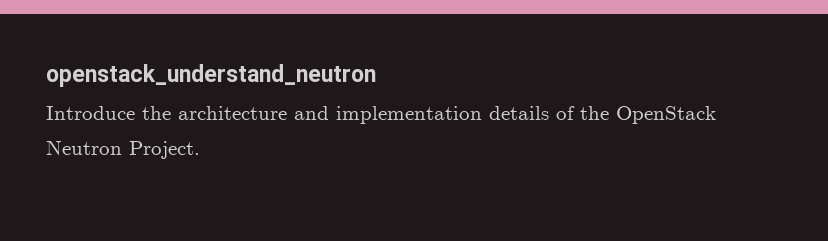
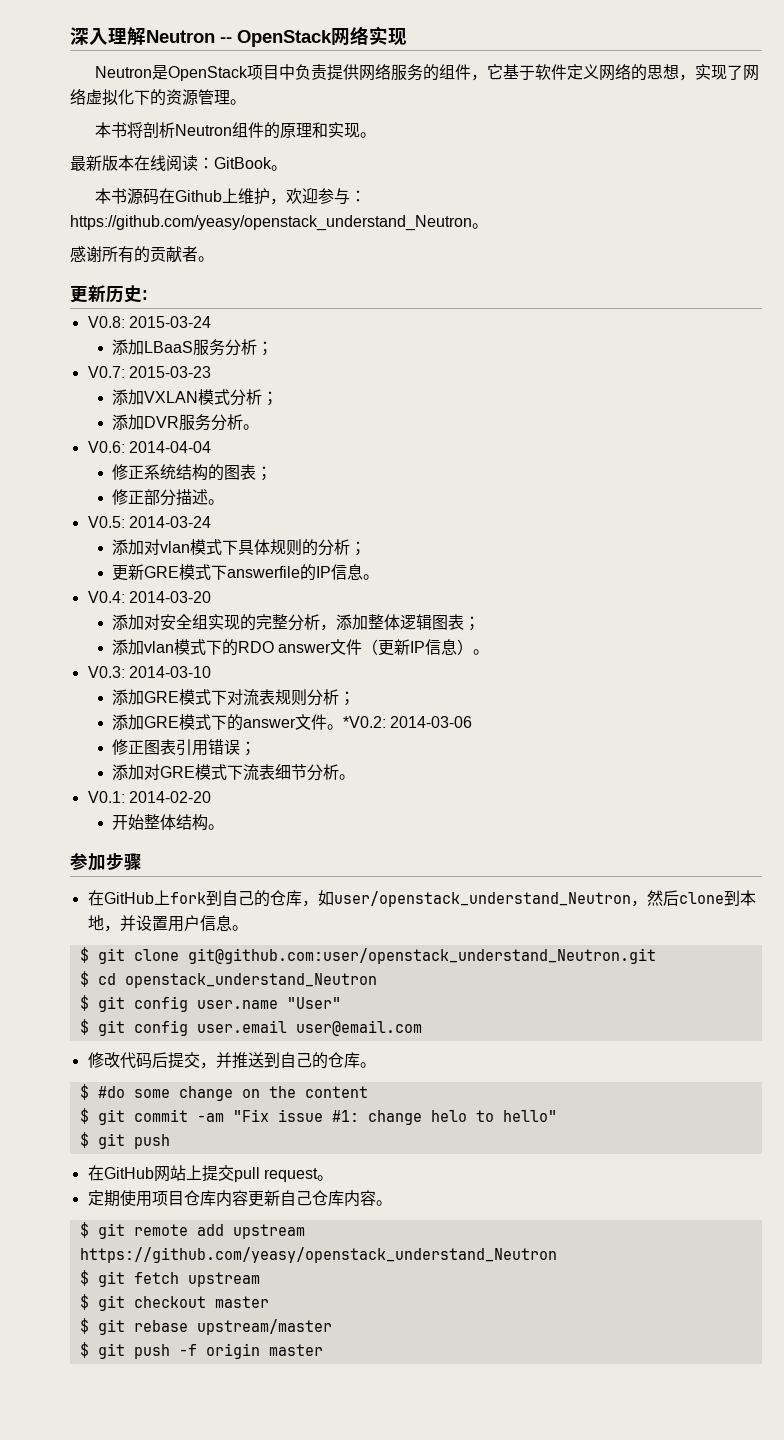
[46,64,376,87] [46,106,716,124] [46,140,200,159] openstack_understand_neutron // Introduce the architecture and implementation details of the OpenStack Neutron Project. -> [70,26,407,47] [95,63,760,81] [70,88,246,106] [95,122,377,139] [70,155,287,171] [95,188,367,205] [70,215,488,231] [70,246,214,263] [70,285,148,303] [87,316,211,328] [111,339,273,356] [87,366,211,378] [111,389,278,406] [111,414,259,431] [87,441,211,453] [111,464,272,481] [111,489,224,506] [87,516,211,528] [111,539,366,556] [111,564,379,581] [87,591,211,603] [111,614,480,631] [111,639,490,656] [87,666,211,678] [111,689,355,706] [111,714,473,731] [111,739,256,756] [111,764,355,781] [87,791,211,803] [111,814,224,831] [70,853,142,871] [87,890,756,907] [87,915,248,932] [79,947,656,964] [79,971,377,988] [79,995,341,1012] [79,1019,422,1036] [87,1052,376,1069] [79,1084,368,1101] [79,1108,557,1125] [79,1132,170,1149] [87,1165,333,1182] [87,1190,392,1207] [79,1222,305,1239] [79,1247,557,1263] [79,1270,260,1287] [79,1294,269,1311] [79,1318,332,1335] [79,1342,323,1359] 深入理解Neutron -- OpenStack网络实现 // Neutron是OpenStack项目中负责提供网络服务的组件，它基于软件定义网络的思想，实现了网络虚拟化下的资源管理。 // 本书将剖析Neutron组件的原理和实现。 // 最新版本在线阅读：GitBook。 // 本书源码在Github上维护，欢迎参与：https://github.com/yeasy/openstack_understand_Neutron。 // 感谢所有的贡献者。 // 更新历史: // V0.8: 2015-03-24 // 添加LBaaS服务分析； // V0.7: 2015-03-23 // 添加VXLAN模式分析； // 添加DVR服务分析。 // V0.6: 2014-04-04 // 修正系统结构的图表； // 修正部分描述。 // V0.5: 2014-03-24 // 添加对vlan模式下具体规则的分析； // 更新GRE模式下answerfile的IP信息。 // V0.4: 2014-03-20 // 添加对安全组实现的完整分析，添加整体逻辑图表； // 添加vlan模式下的RDO answer文件（更新IP信息）。 // V0.3: 2014-03-10 // 添加GRE模式下对流表规则分析； // 添加GRE模式下的answer文件。*V0.2: 2014-03-06 // 修正图表引用错误； // 添加对GRE模式下流表细节分析。 // V0.1: 2014-02-20 // 开始整体结构。 // 参加步骤 // 在GitHub上fork到自己的仓库，如user/openstack_understand_Neutron，然后clone到本地，并设置用户信息。 // $ git clone git@github.com:user/openstack_understand_Neutron.git // $ cd openstack_understand_Neutron // $ git config user.name "User" // $ git config user.email user@email.com // 修改代码后提交，并推送到自己的仓库。 // $ #do some change on the content // $ git commit -am "Fix issue #1: change helo to hello" // $ git push // 在GitHub网站上提交pull request。 // 定期使用项目仓库内容更新自己仓库内容。 // $ git remote add upstream https://github.com/yeasy/openstack_understand_Neutron // $ git fetch upstream // $ git checkout master // $ git rebase upstream/master // $ git push -f origin master

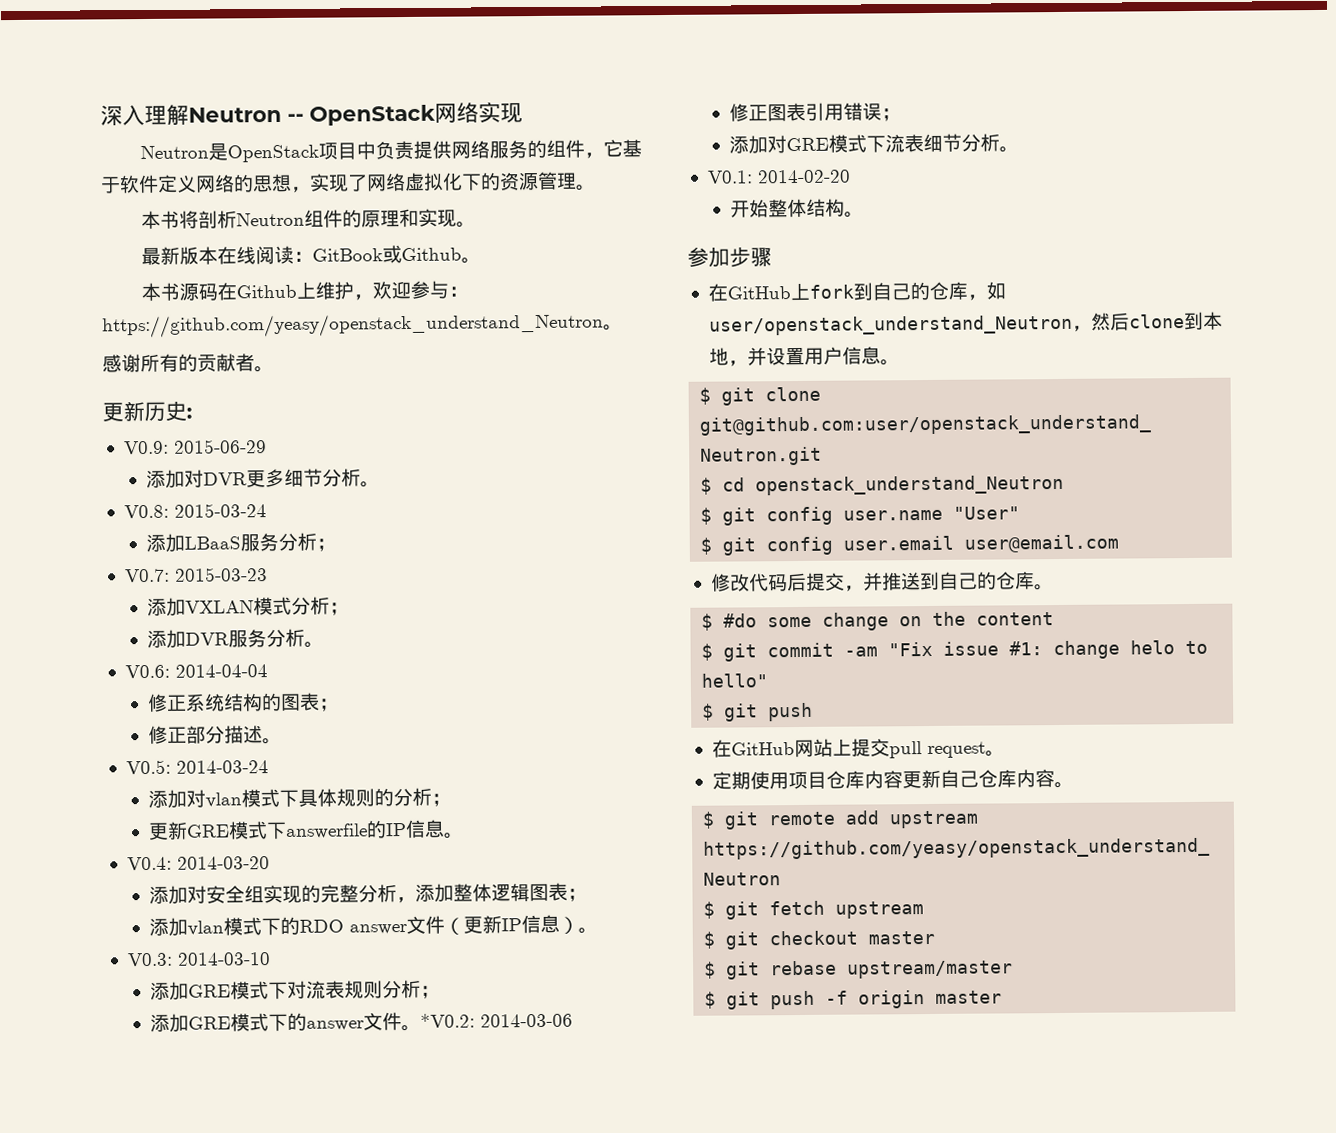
(272, 163) none -> [381,245,462,264] 或Github
(148, 295) none -> [123,439,267,455] [146,468,381,489] // V0.9: 2015-06-29 // 添加对DVR更多细节分析。

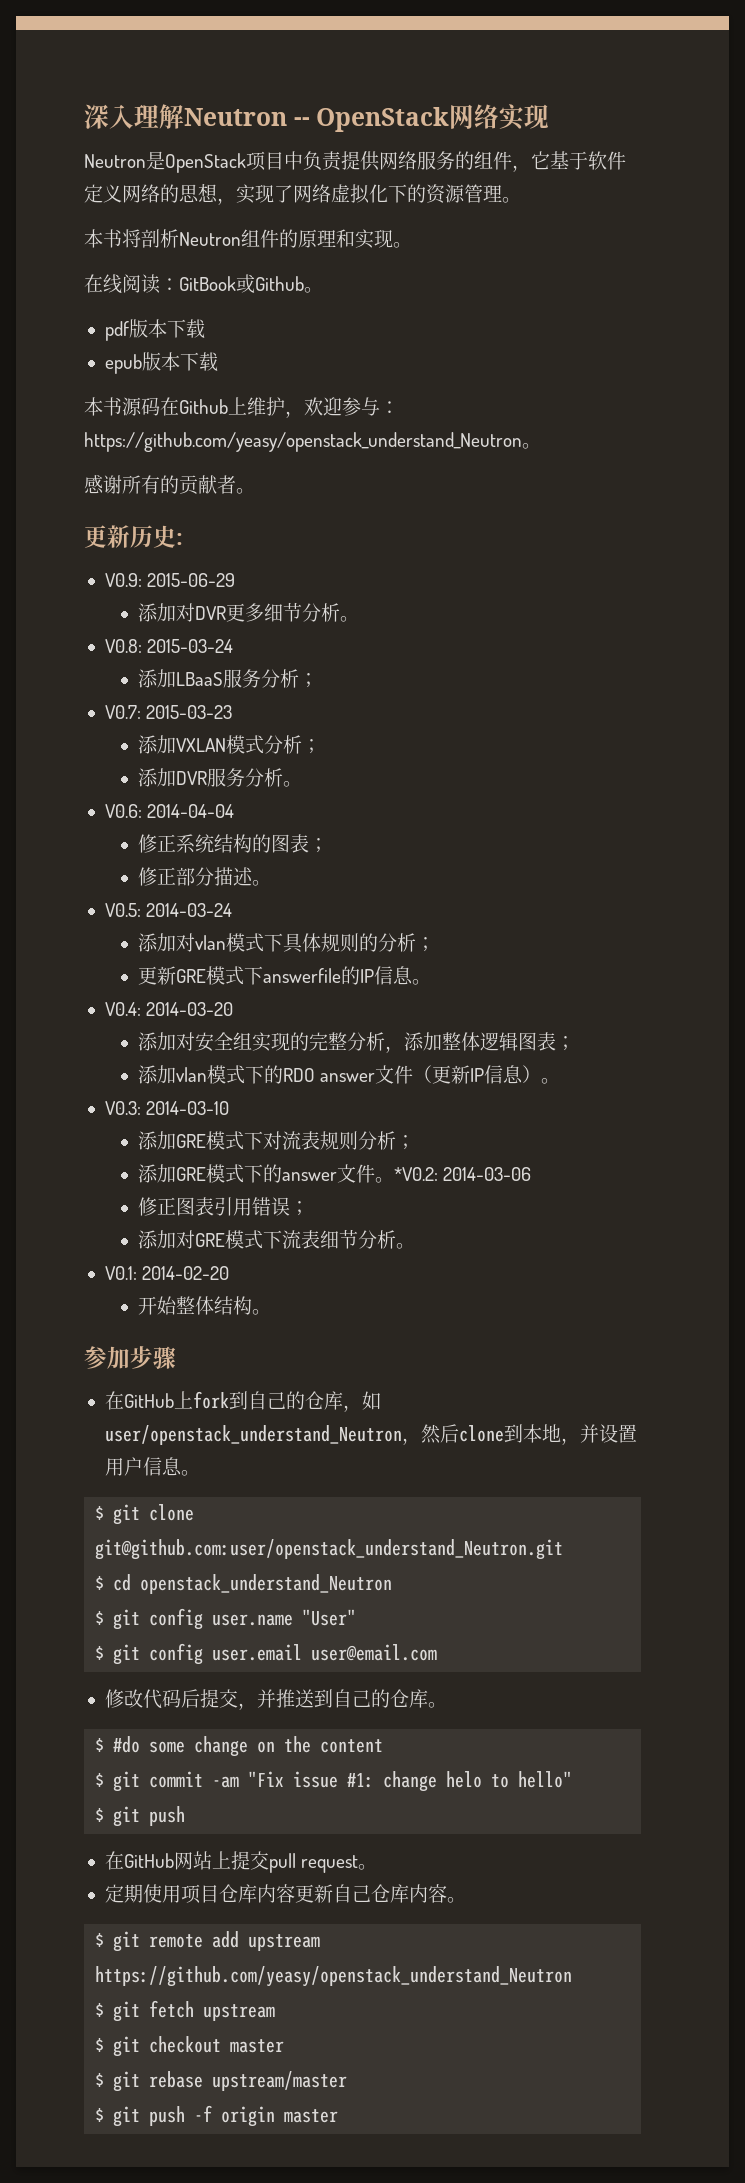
[140,246,218,266] 最新版本 -> (412, 245) none
(481, 260) none -> [104,319,205,341] [104,352,218,374] // pdf版本下载 // epub版本下载

